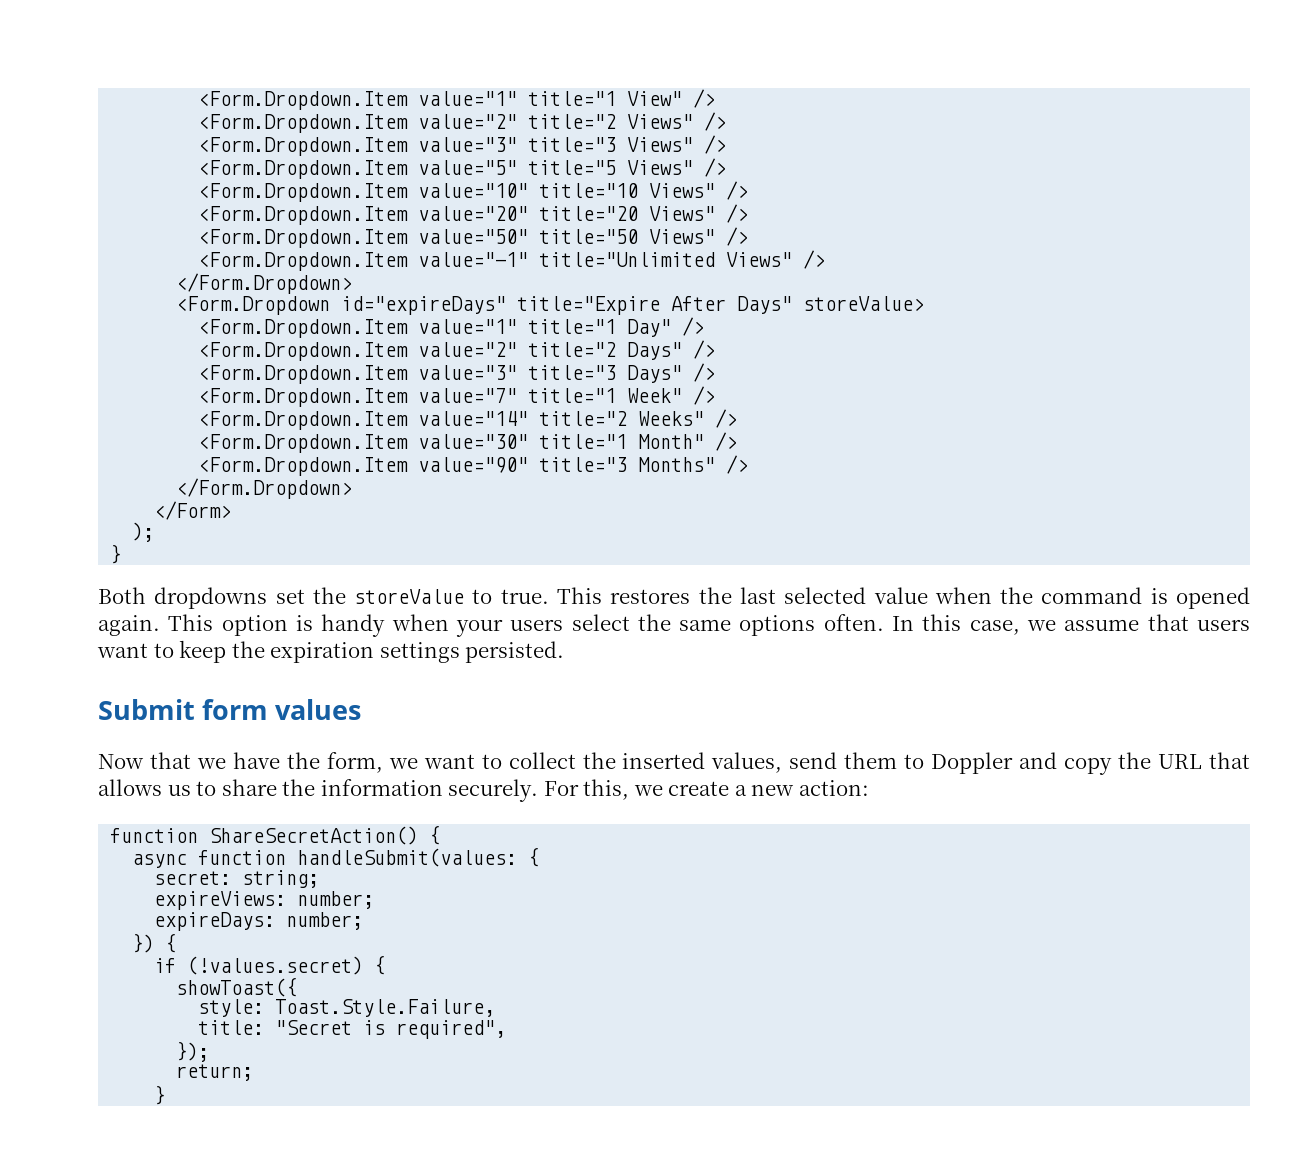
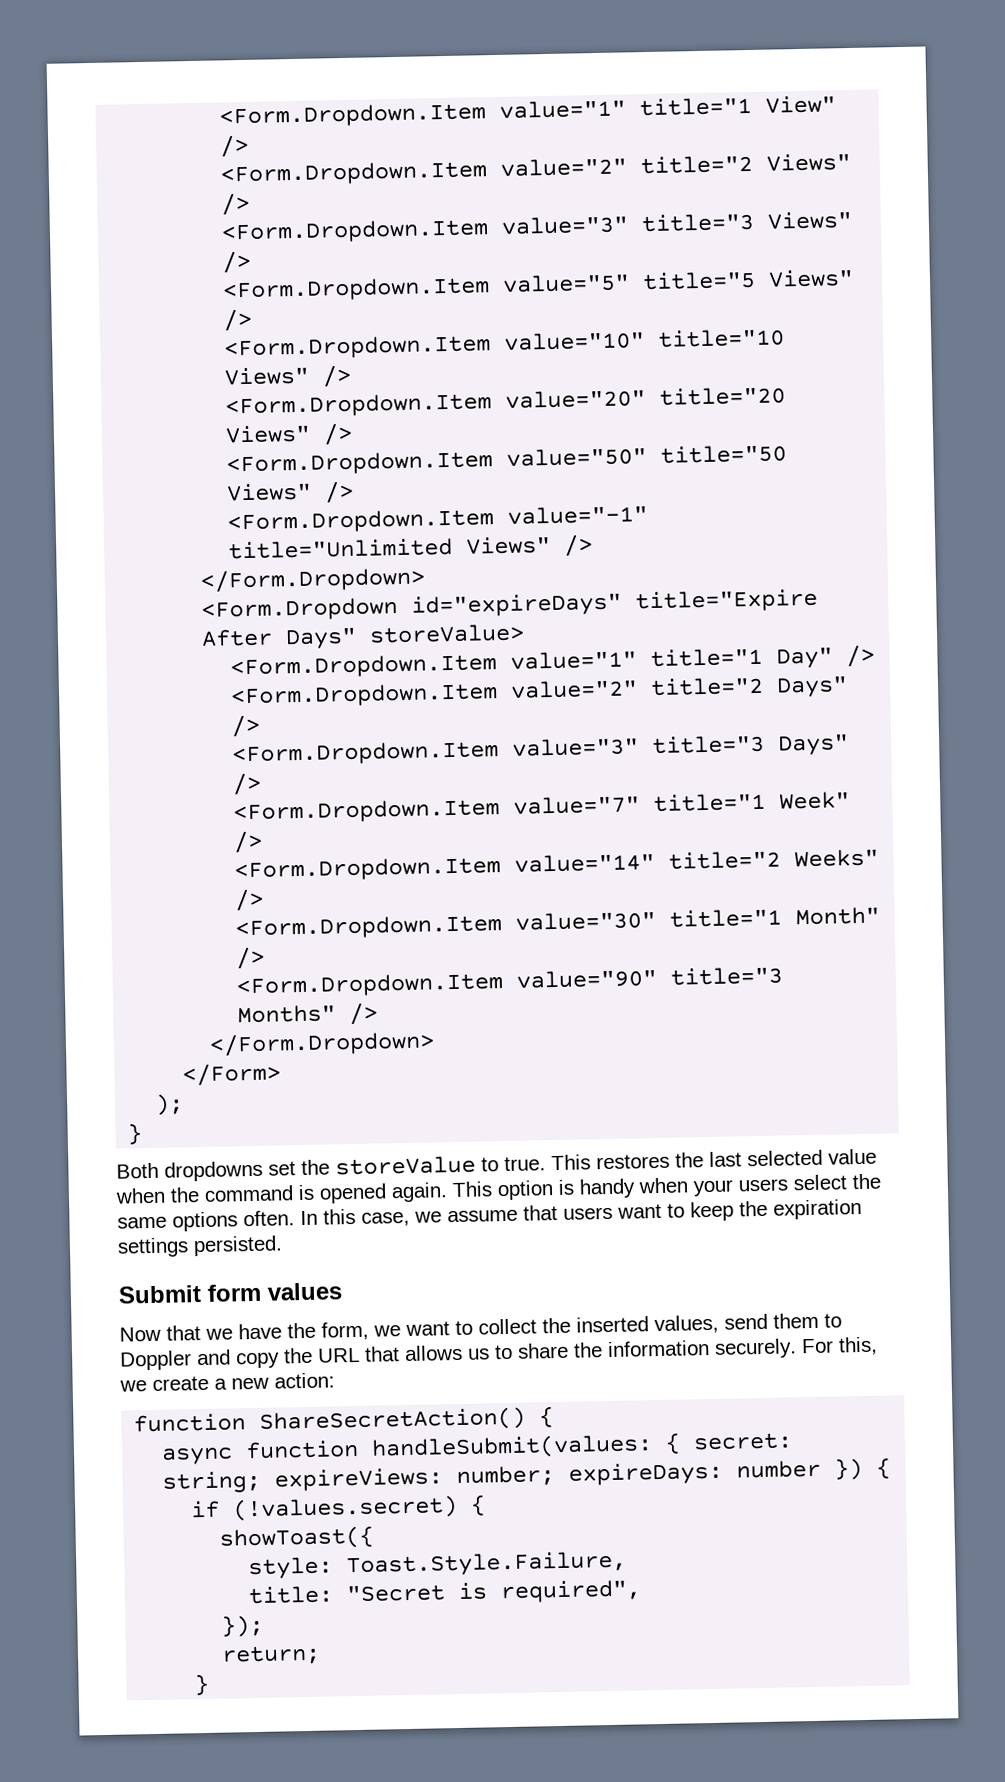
(540, 857) // -> (682, 1443) none
(320, 879) // -> (262, 1482) none
[154,912,364,931] // expireDays: number; // -> [568,1459,822,1486] expireDays: number

